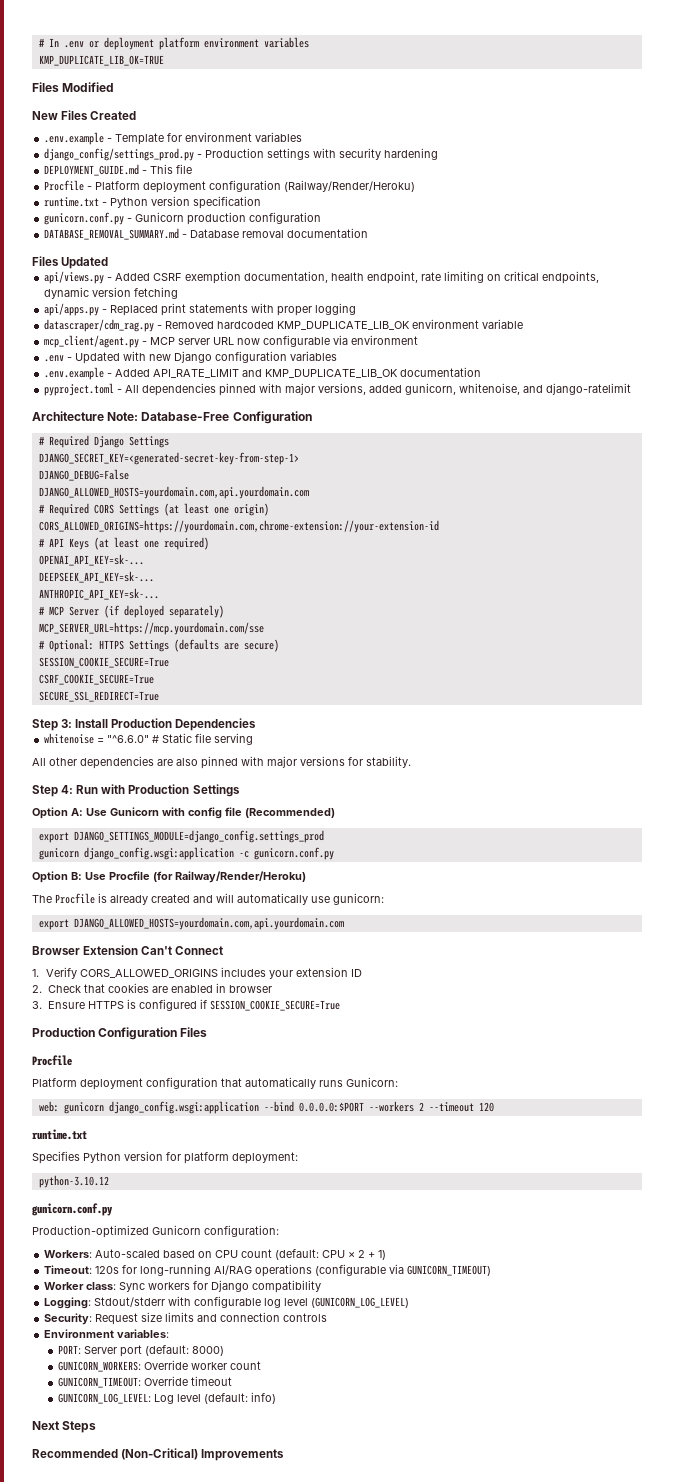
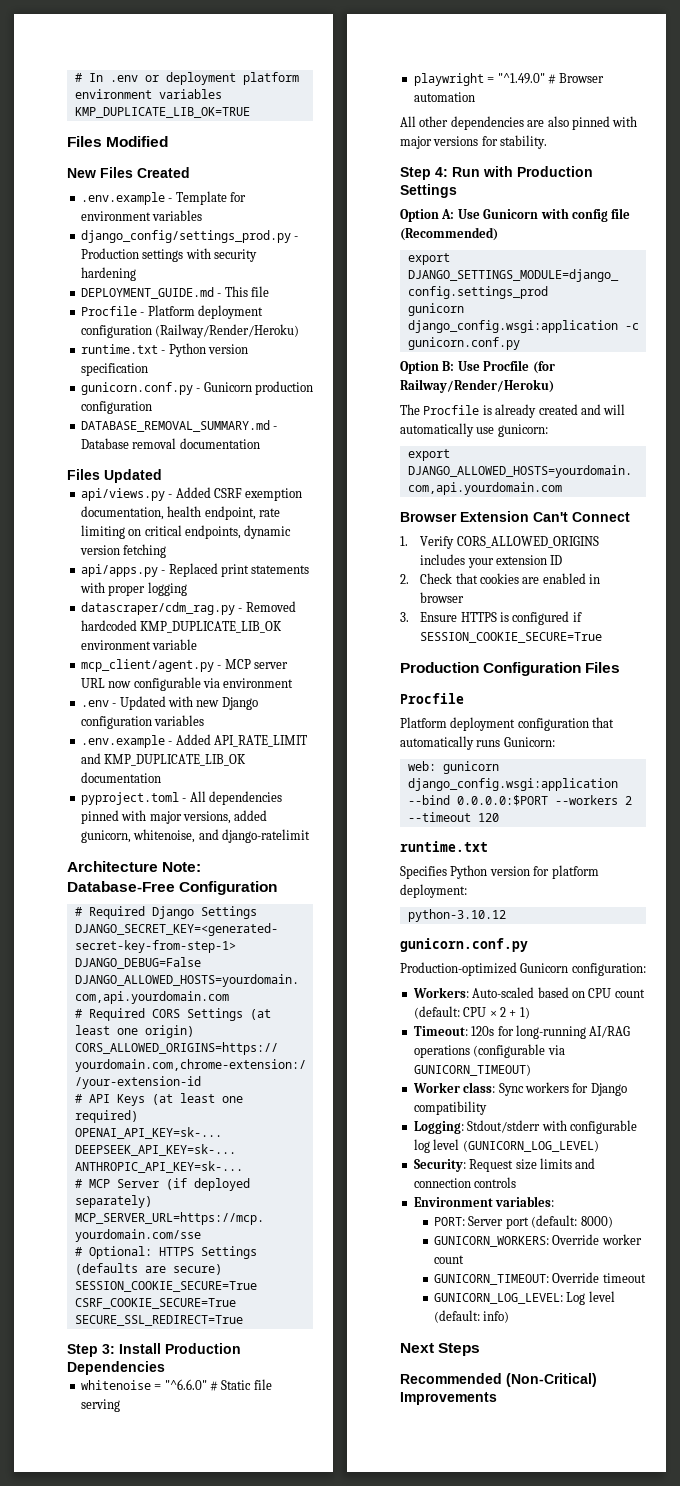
(254, 739) none -> [413,73,605,86] [413,92,475,102] // playwright = "^1.49.0" # Browser automation

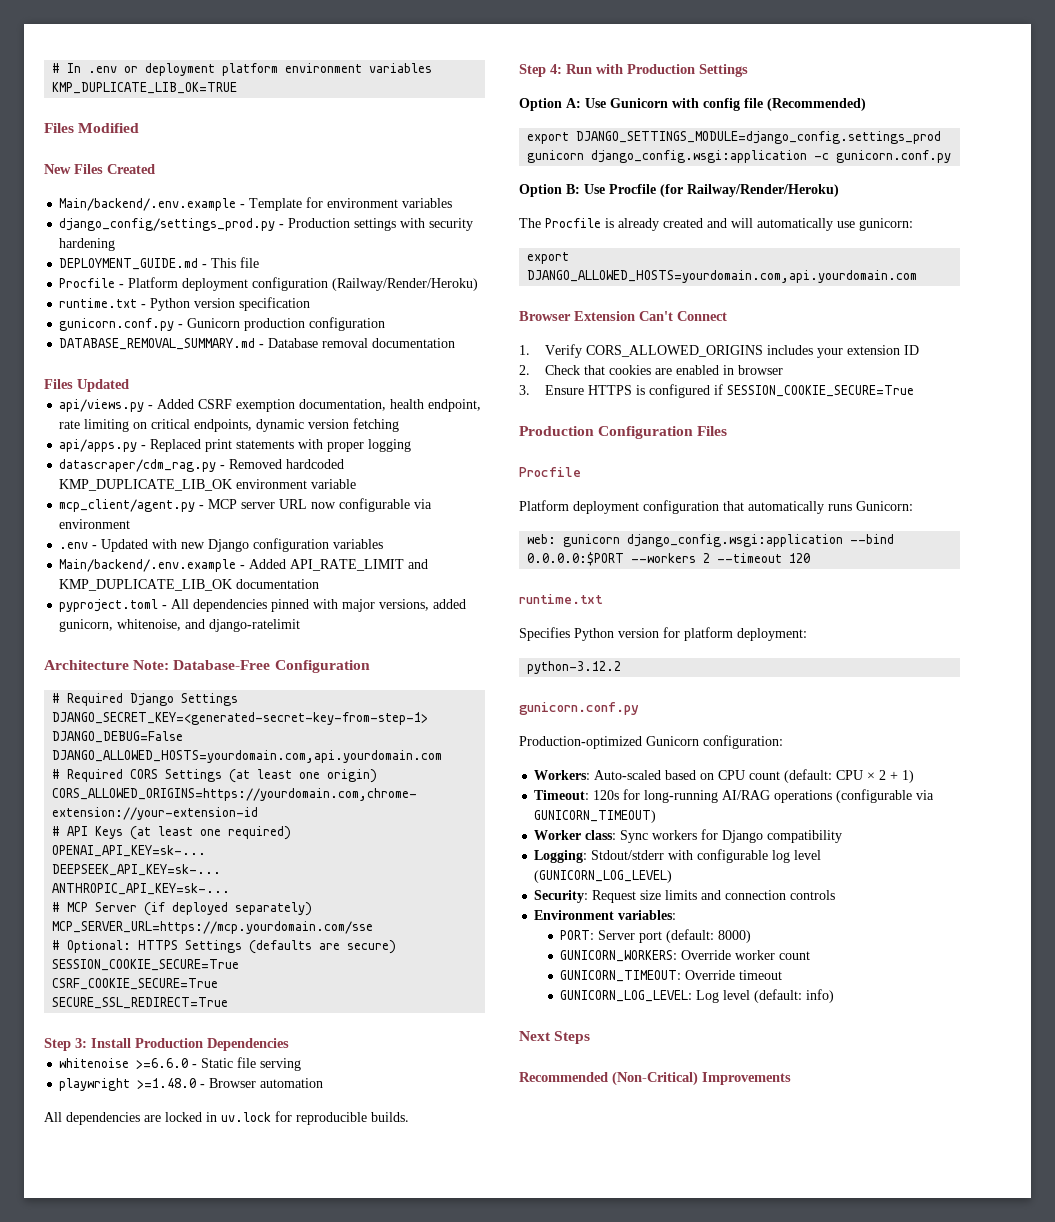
[80,192,165,205] .env.example -> [59,198,237,211] Main/backend/.env.example
[80,735,165,748] .env.example -> [59,559,237,572] Main/backend/.env.example
[154,1379,218,1391] = "^6.6.0" # -> [136,1058,198,1069] >=6.6.0 -
[487,73,556,84] = "^1.49.0" # -> [137,1078,206,1089] >=1.48.0 -
[419,116,449,127] other -> (62, 1117) none
[547,116,638,130] [400,135,548,149] also pinned with major versions for stability. -> [165,1111,409,1125] locked in uv.lock for reproducible builds.
[407,909,506,922] python-3.10.12 -> [527,661,622,674] python-3.12.2

